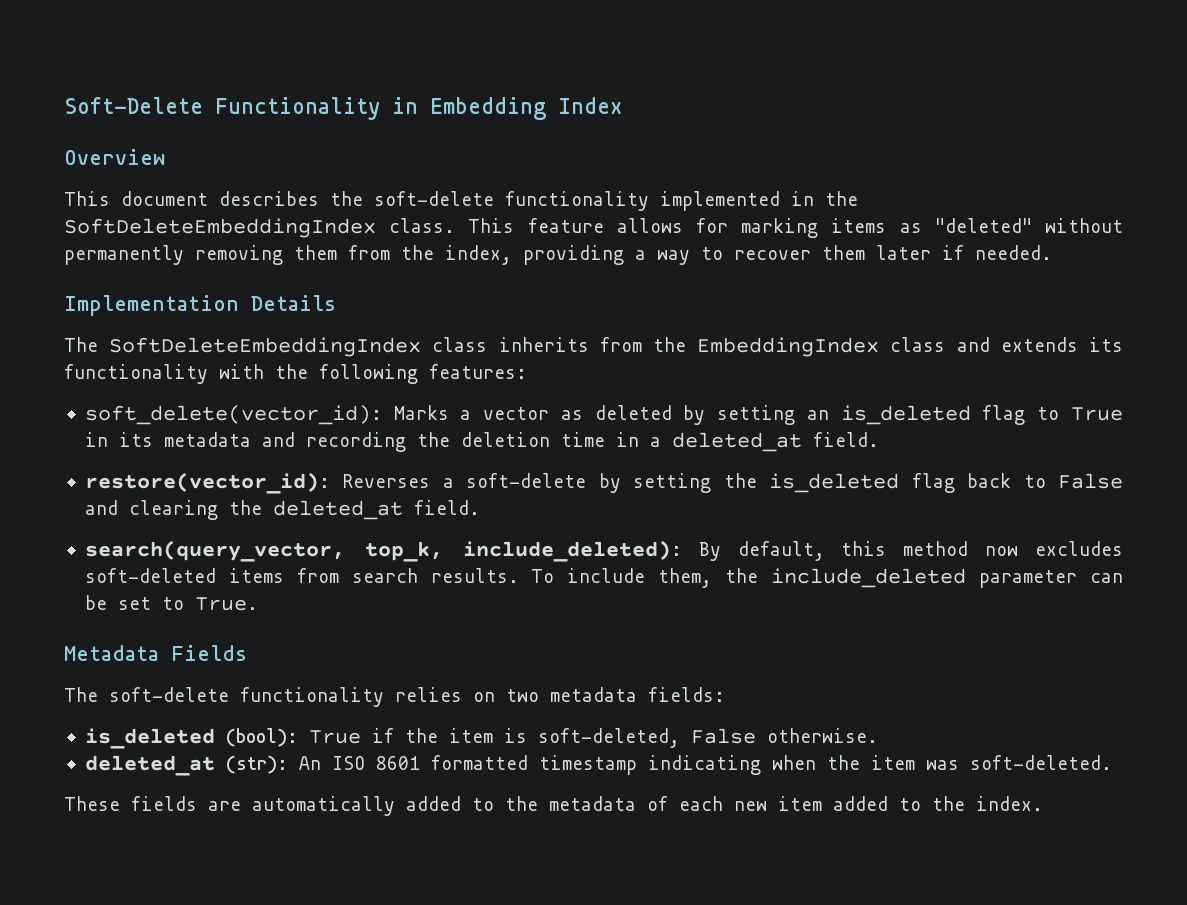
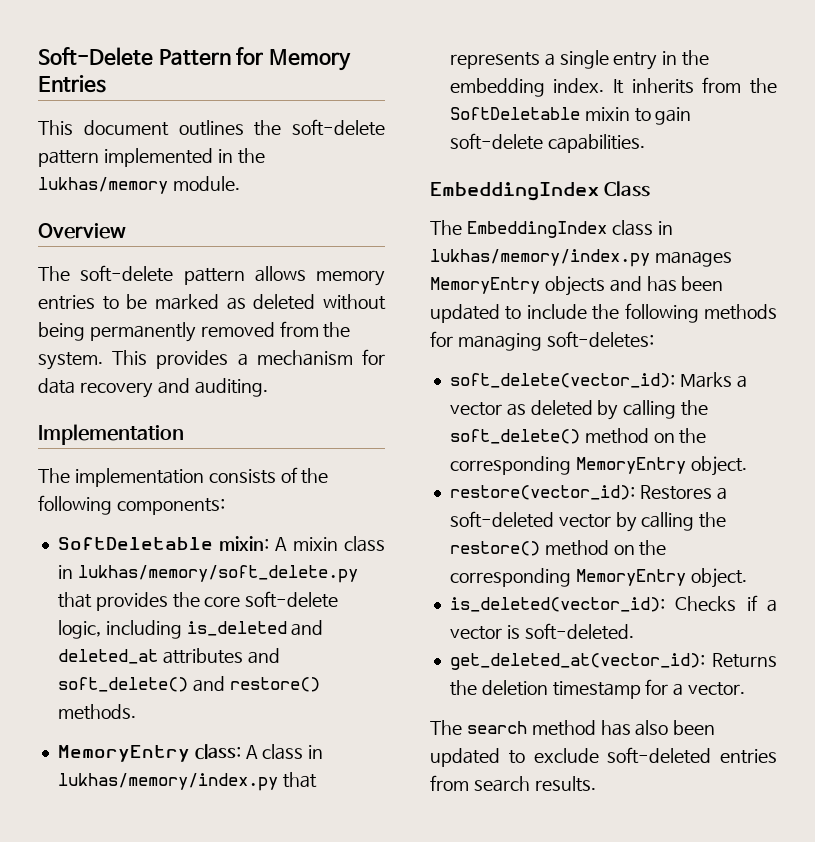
[215,97,622,120] [64,149,165,165] [64,191,858,211] [64,218,1124,238] [64,245,1052,265] [64,295,336,316] [64,337,1124,357] [64,364,527,384] Functionality in Embedding Index // Overview // This document describes the soft-delete functionality implemented in the SoftDeleteEmbeddingIndex class. This feature allows for marking items as "deleted" without permanently removing them from the index, providing a way to recover them later if needed. // Implementation Details // The SoftDeleteEmbeddingIndex class inherits from the EmbeddingIndex class and extends its functionality with the following features: -> [158,47,351,71] [38,75,106,93] [38,119,385,136] [38,148,265,167] [38,176,240,194] [38,223,126,239] [38,265,385,286] [38,294,387,310] [38,321,351,342] [38,349,385,370] [38,378,268,398] [38,424,184,445] [38,467,329,487] [38,495,225,515] [57,536,386,552] [57,565,358,583] [57,591,339,611] [57,620,324,639] [57,648,280,664] [57,676,320,692] [57,704,136,720] [57,744,324,762] [57,772,317,791] [449,50,710,70] [449,77,777,97] [449,107,692,125] [449,133,645,153] [430,181,651,201] [430,220,673,238] [430,249,732,267] [430,276,724,296] [430,303,777,323] [430,331,654,351] Pattern for Memory Entries // This document outlines the soft-delete pattern implemented in the lukhas/memory module. // Overview // The soft-delete pattern allows memory entries to be marked as deleted without being permanently removed from the system. This provides a mechanism for data recovery and auditing. // Implementation // The implementation consists of the following components: // SoftDeletable mixin: A mixin class in lukhas/memory/soft_delete.py that provides the core soft-delete logic, including is_deleted and deleted_at attributes and soft_delete() and restore() methods. // MemoryEntry class: A class in lukhas/memory/index.py that represents a single entry in the embedding index. It inherits from the SoftDeletable mixin to gain soft-delete capabilities. // EmbeddingIndex Class // The EmbeddingIndex class in lukhas/memory/index.py manages MemoryEntry objects and has been updated to include the following methods for managing soft-deletes:
[717,405,1123,425] [84,432,879,452] [84,472,1124,494] [84,500,480,520] [84,540,1123,562] [84,568,1123,588] [84,595,258,611] [64,645,247,661] [64,687,725,707] [84,728,878,749] [84,755,1112,776] [64,796,1043,816] setting an is_deleted flag to True in its metadata and recording the deletion time in a deleted_at field. // restore(vector_id): Reverses a soft-delete by setting the is_deleted flag back to False and clearing the deleted_at field. // search(query_vector, top_k, include_deleted): By default, this method now excludes soft-deleted items from search results. To include them, the include_deleted parameter can be set to True. // Metadata Fields // The soft-delete functionality relies on two metadata fields: // is_deleted (bool): True if the item is soft-deleted, False otherwise. // deleted_at (str): An ISO 8601 formatted timestamp indicating when the item was soft-deleted. // These fields are automatically added to the metadata of each new item added to the index. -> [623,400,709,419] [449,428,707,444] [449,456,747,476] [449,485,727,500] [449,511,727,532] [449,540,667,556] [449,568,747,588] [449,595,777,612] [449,623,634,640] [449,653,777,670] [449,679,746,699] [430,720,716,736] [430,747,777,767] [430,775,596,792] calling the soft_delete() method on the corresponding MemoryEntry object. // restore(vector_id): Restores a soft-deleted vector by calling the restore() method on the corresponding MemoryEntry object. // is_deleted(vector_id): Checks if a vector is soft-deleted. // get_deleted_at(vector_id): Returns the deletion timestamp for a vector. // The search method has also been updated to exclude soft-deleted entries from search results.

